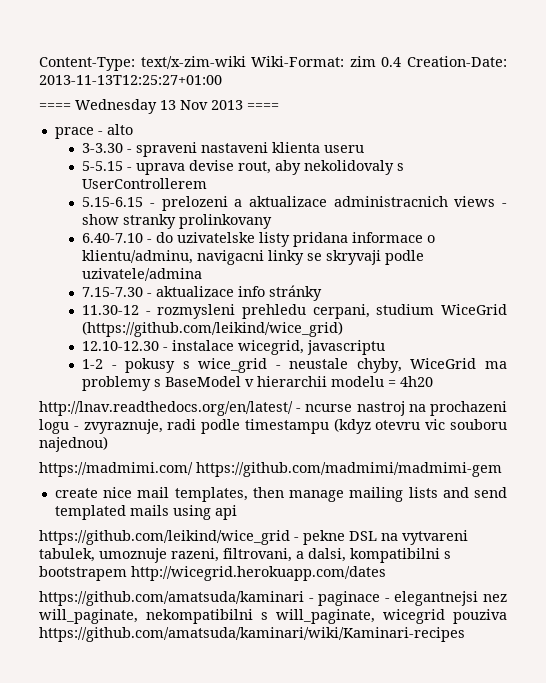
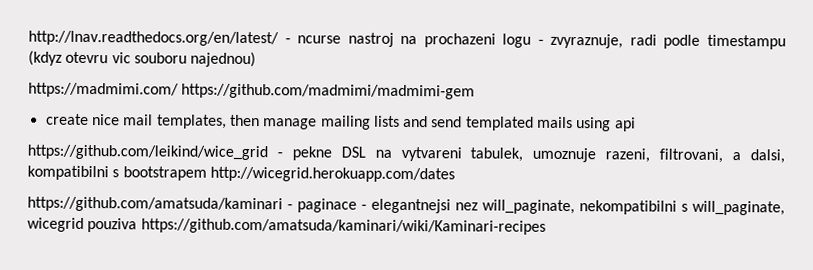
[39,56,508,71] [39,75,222,85] [39,99,279,114] [54,124,133,139] [82,142,365,157] [82,160,405,175] [82,178,208,189] [82,196,507,211] [82,214,273,229] [82,232,436,247] [82,250,425,265] [82,268,203,281] [82,285,323,301] [82,304,507,319] [82,321,344,337] [82,340,386,355] [82,358,507,373] [82,376,434,391] Content-Type: text/x-zim-wiki Wiki-Format: zim 0.4 Creation-Date: 2013-11-13T12:25:27+01:00 // ==== Wednesday 13 Nov 2013 ==== // prace - alto // 3-3.30 - spraveni nastaveni klienta useru // 5-5.15 - uprava devise rout, aby nekolidovaly s UserControllerem // 5.15-6.15 - prelozeni a aktualizace administracnich views - show stranky prolinkovany // 6.40-7.10 - do uzivatelske listy pridana informace o klientu/adminu, navigacni linky se skryvaji podle uzivatele/admina // 7.15-7.30 - aktualizace info stránky // 11.30-12 - rozmysleni prehledu cerpani, studium WiceGrid (https://github.com/leikind/wice_grid) // 12.10-12.30 - instalace wicegrid, javascriptu // 1-2 - pokusy s wice_grid - neustale chyby, WiceGrid ma problemy s BaseModel v hierarchii modelu = 4h20 // -> (28, 38) none

